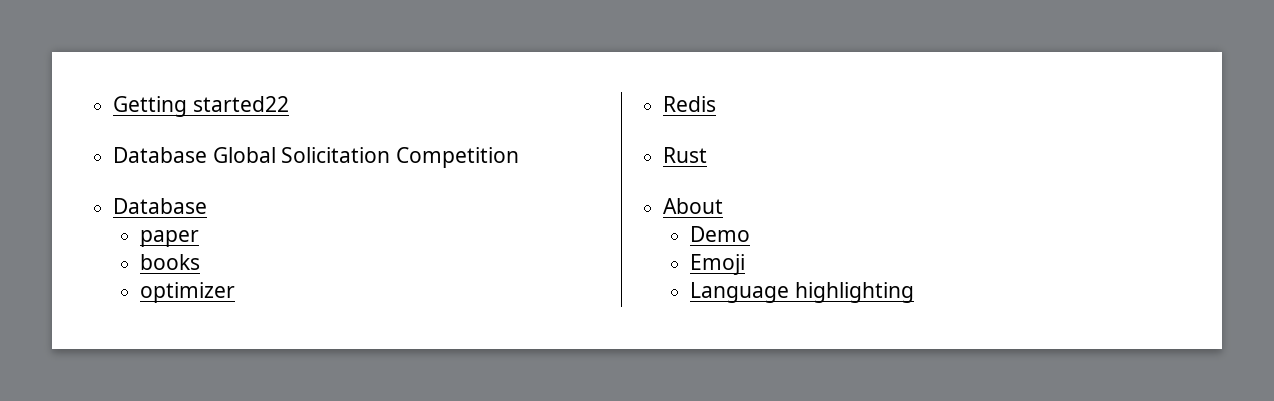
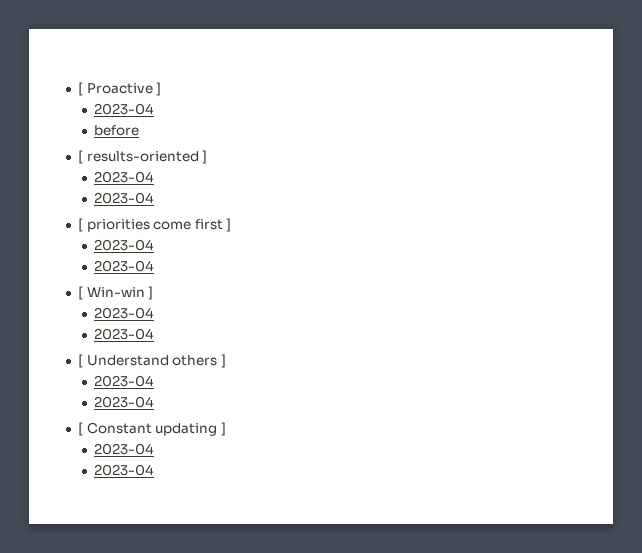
[113,96,289,117] [113,147,520,168] [113,198,208,214] [140,230,200,247] [140,254,201,270] [140,282,236,303] [663,96,717,112] [663,147,708,163] [663,198,724,214] [690,226,751,242] [690,254,746,275] [690,282,914,303] Getting started22 // Database Global Solicitation Competition // Database // paper // books // optimizer // Redis // Rust // About // Demo // Emoji // Language highlighting -> [77,82,162,96] [93,103,154,115] [93,125,139,136] [77,150,208,164] [93,171,154,183] [93,192,154,204] [77,218,232,232] [93,239,154,251] [93,260,154,272] [77,286,154,300] [93,307,154,319] [93,328,154,340] [77,354,226,368] [93,375,154,387] [93,396,154,408] [77,422,226,436] [93,443,154,455] [93,464,154,476] [ Proactive ] // 2023-04 // before // [ results-oriented ] // 2023-04 // 2023-04 // [ priorities come first ] // 2023-04 // 2023-04 // [ Win-win ] // 2023-04 // 2023-04 // [ Understand others ] // 2023-04 // 2023-04 // [ Constant updating ] // 2023-04 // 2023-04

